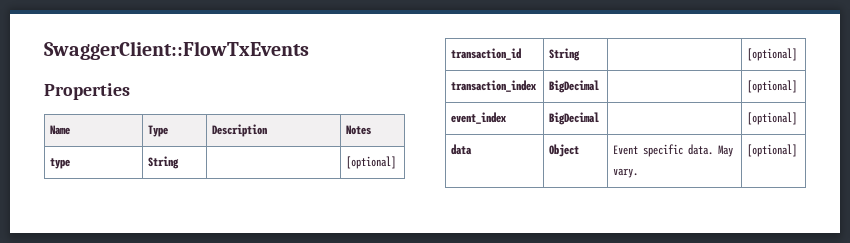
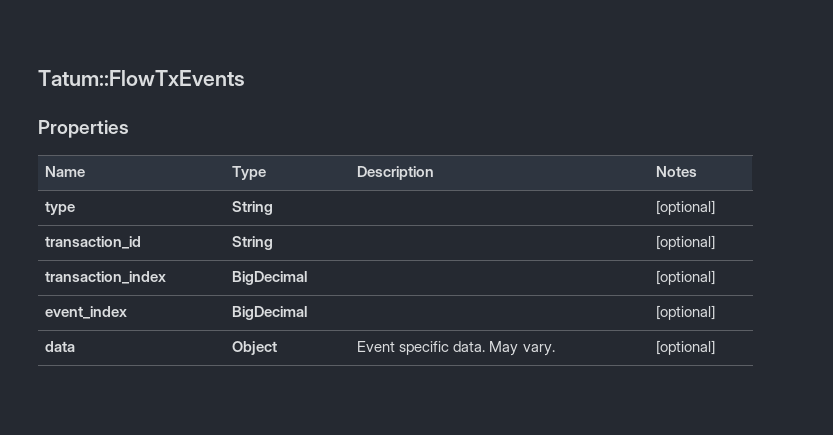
[44,41,309,60] SwaggerClient::FlowTxEvents -> [38,70,245,86] Tatum::FlowTxEvents

